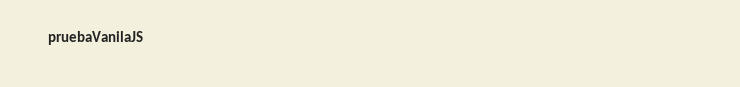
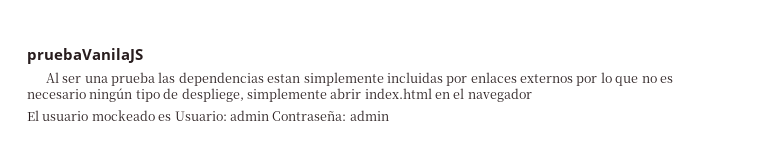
(143, 38) none -> [45,72,673,86] [27,88,532,102] [27,110,389,121] // Al ser una prueba las dependencias estan simplemente incluidas por enlaces externos por lo que no es necesario ningún tipo de despliege, simplemente abrir index.html en el navegador // El usuario mockeado es Usuario: admin Contraseña: admin

